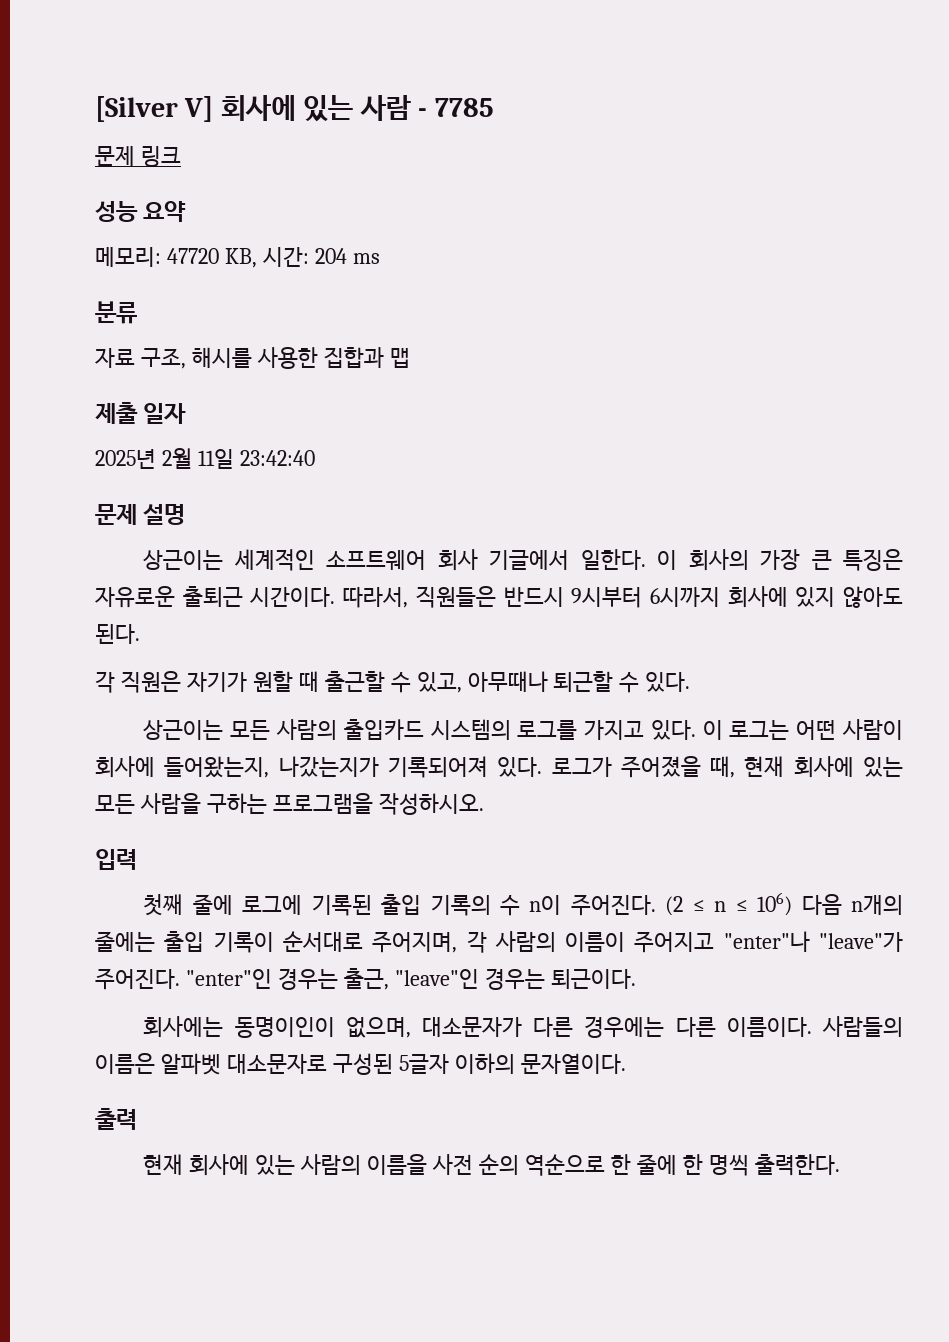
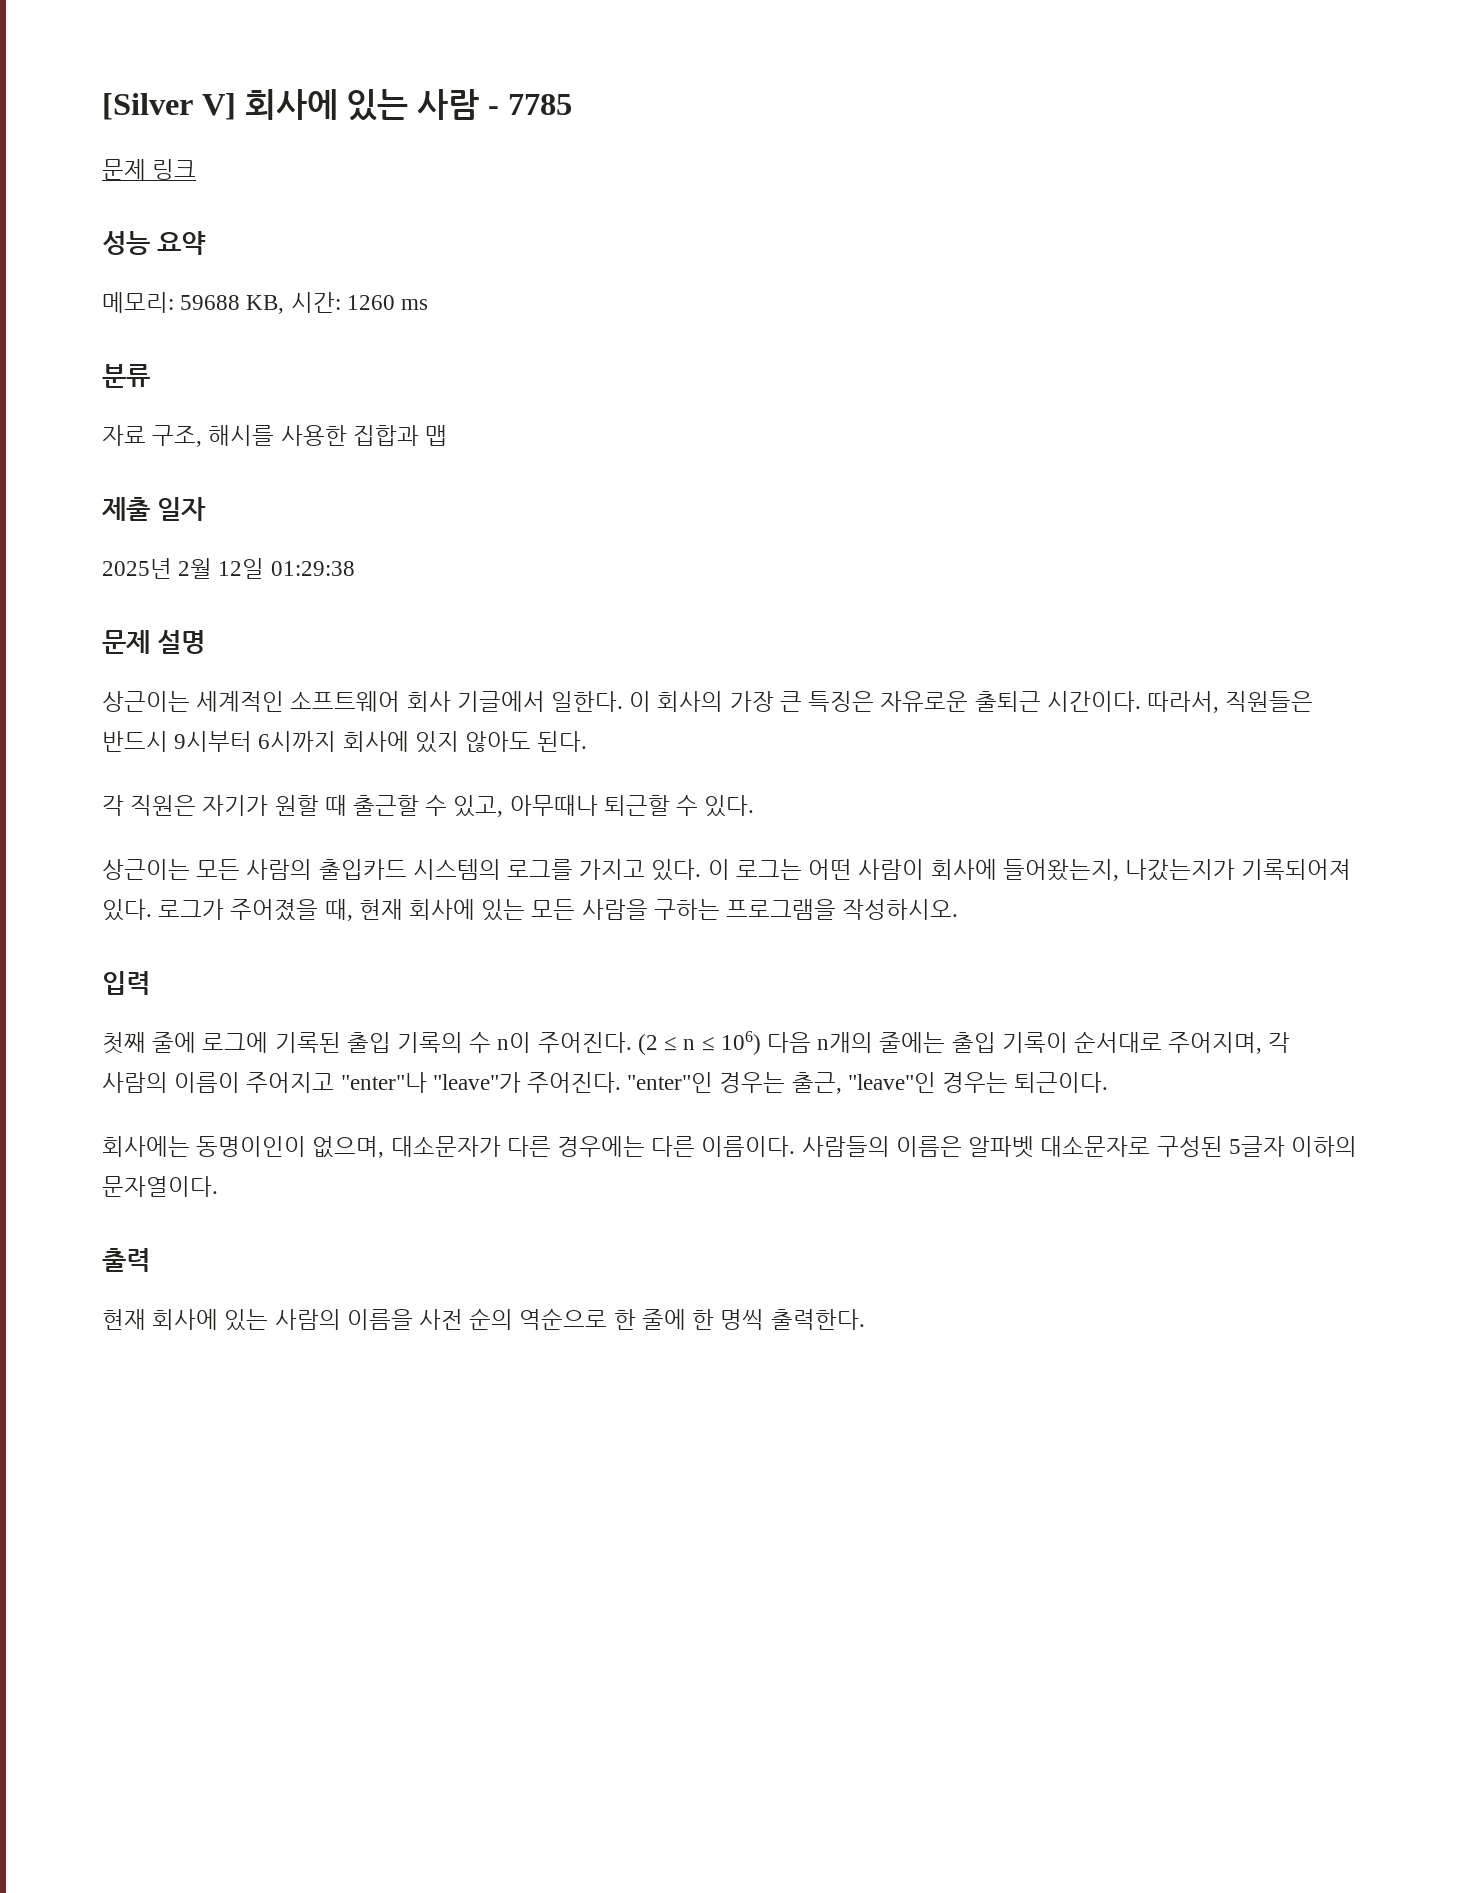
[166,248,219,264] 47720 -> [180,295,241,310] 59688
[314,248,347,264] 204 -> [346,295,395,310] 1260
[197,449,315,469] 11일 23:42:40 -> [218,558,355,579] 12일 01:29:38

